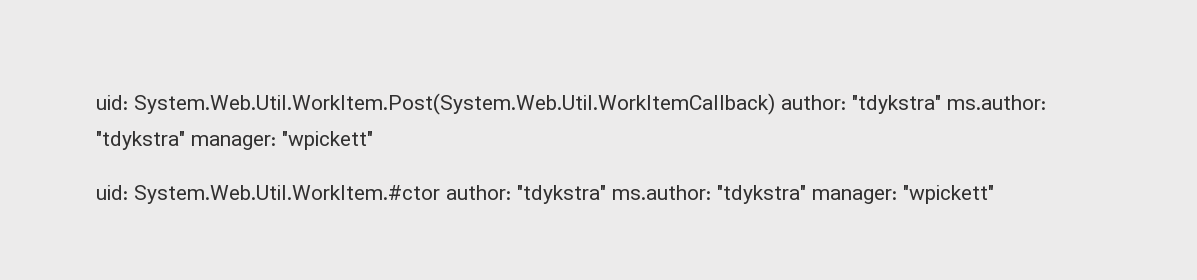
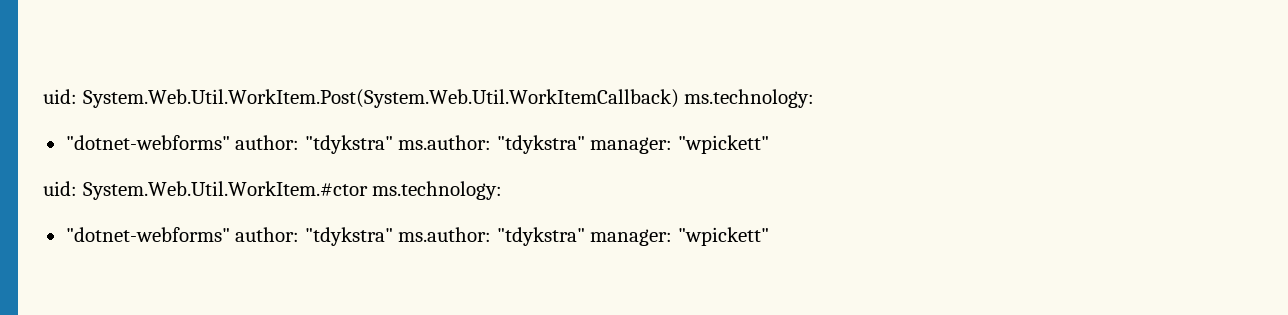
(775, 104) none -> [684,89,815,108] [65,135,230,150] ms.technology: // "dotnet-webforms"
(440, 194) none -> [372,181,503,200] [65,227,230,242] ms.technology: // "dotnet-webforms"

